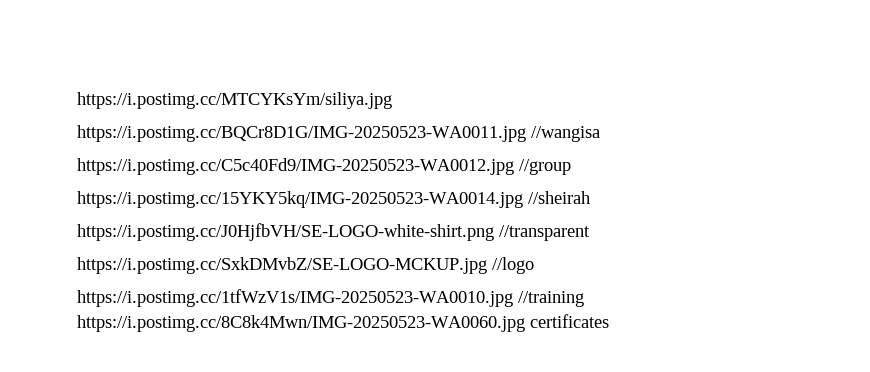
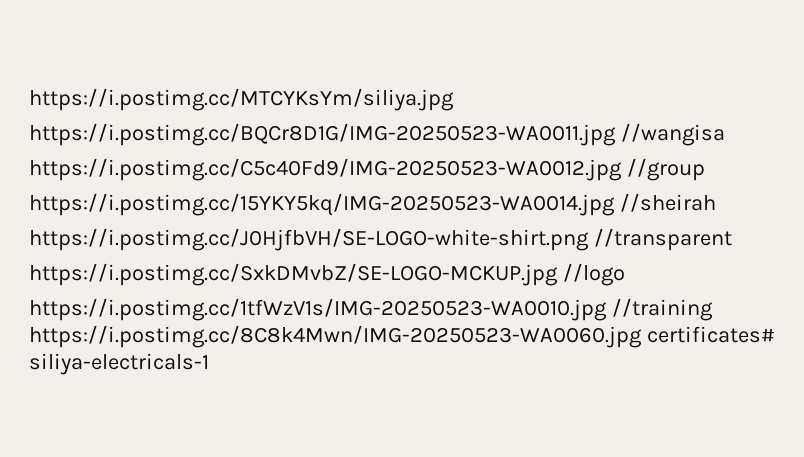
[530,314,609,328] certificates -> [647,326,775,343] [29,353,209,375] certificates# siliya-electricals-1

